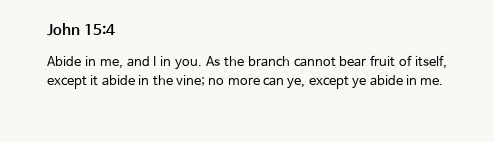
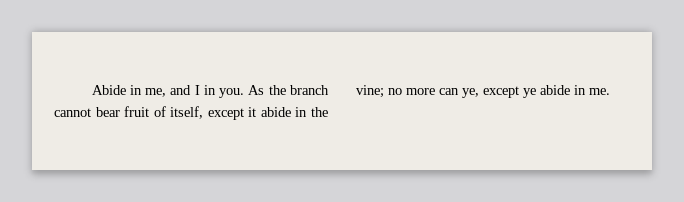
[47,23,115,36] John 15:4 // -> (91, 90) none

